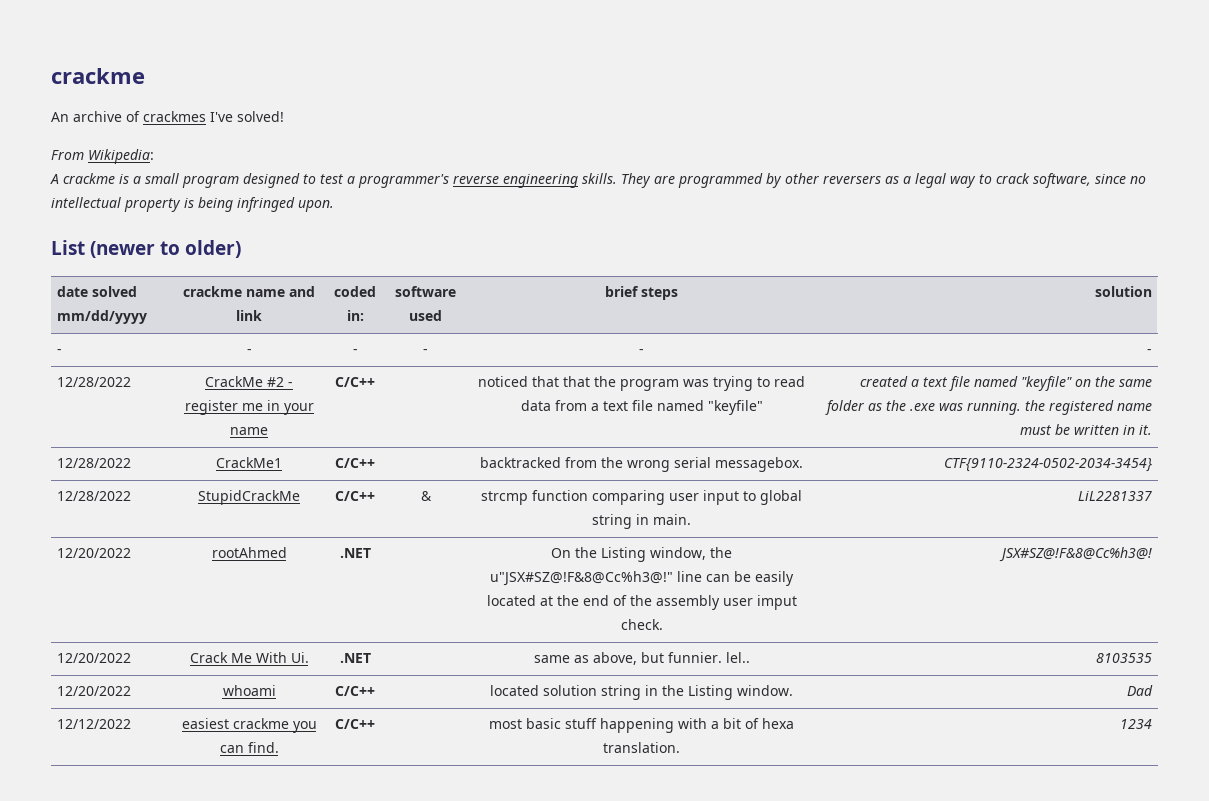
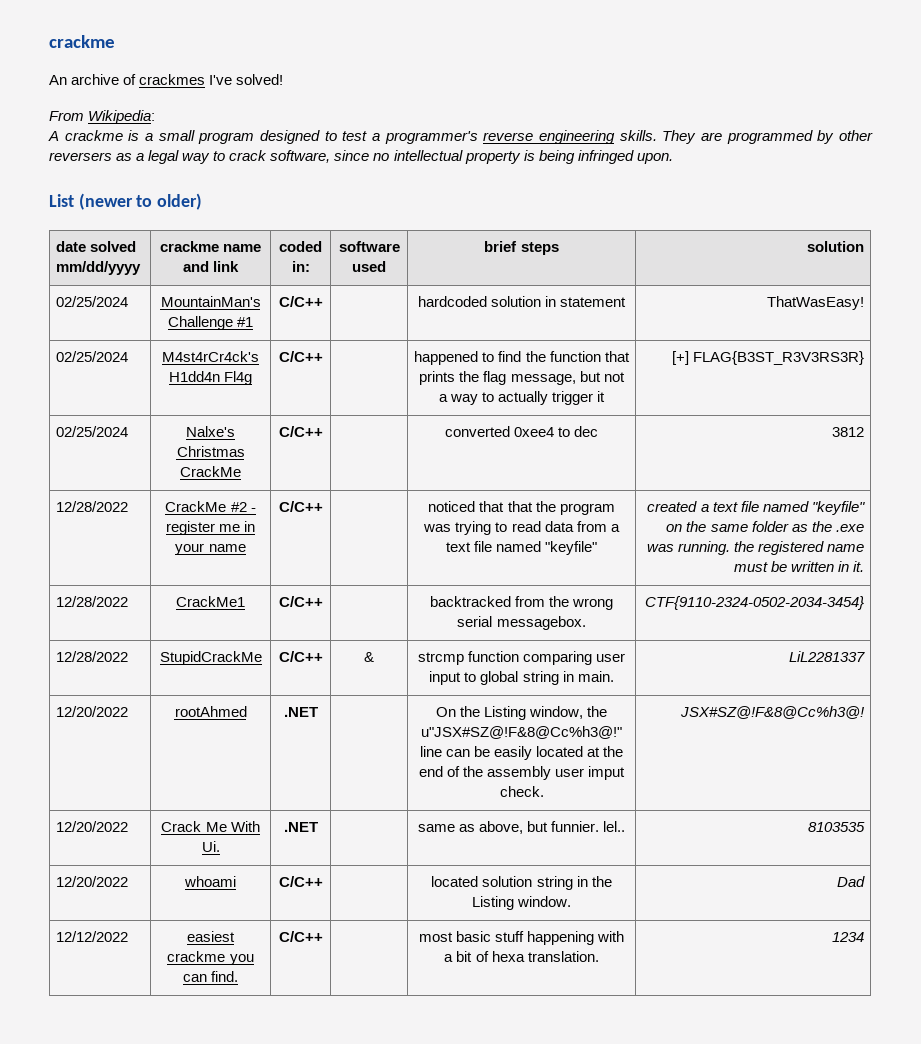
[56,349,62,354] [246,349,252,354] [352,349,358,354] [423,349,428,354] [639,349,644,354] [1147,349,1153,354] - | - | - | - | - | - -> [56,296,129,307] [160,296,261,307] [167,316,254,330] [278,296,323,307] [417,296,627,307] [766,296,864,310] [56,351,129,362] [162,351,259,362] [168,371,253,385] [278,351,323,362] [414,351,630,365] [419,371,625,385] [438,391,606,405] [671,351,864,365] [56,426,129,437] [186,426,235,437] [176,446,245,457] [180,466,241,477] [278,426,323,437] [444,426,599,437] [831,427,864,437] 02/25/2024 | MountainMan's Challenge #1 | C/C++ | | hardcoded solution in statement | ThatWasEasy! // 02/25/2024 | M4st4rCr4ck's H1dd4n Fl4g | C/C++ | | happened to find the function that prints the flag message, but not a way to actually trigger it | [+] FLAG{B3ST_R3V3RS3R} // 02/25/2024 | Nalxe's Christmas CrackMe | C/C++ | | converted 0xee4 to dec | 3812

